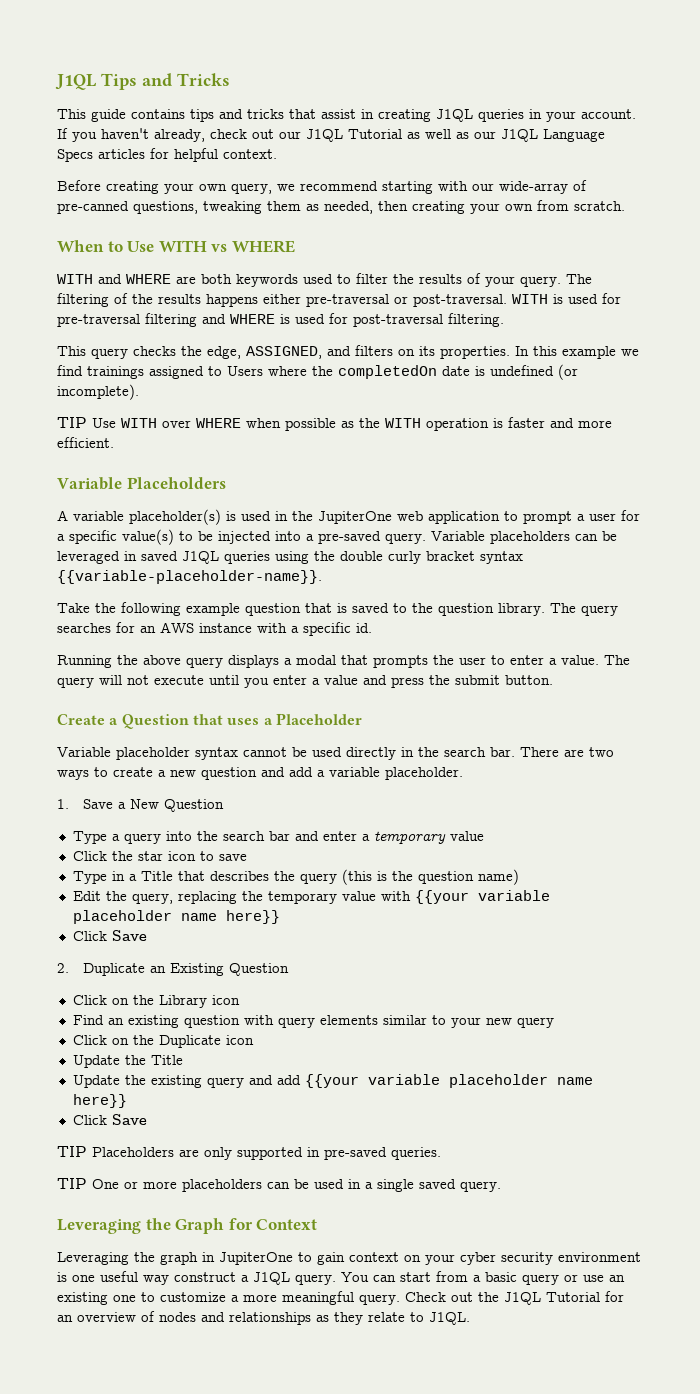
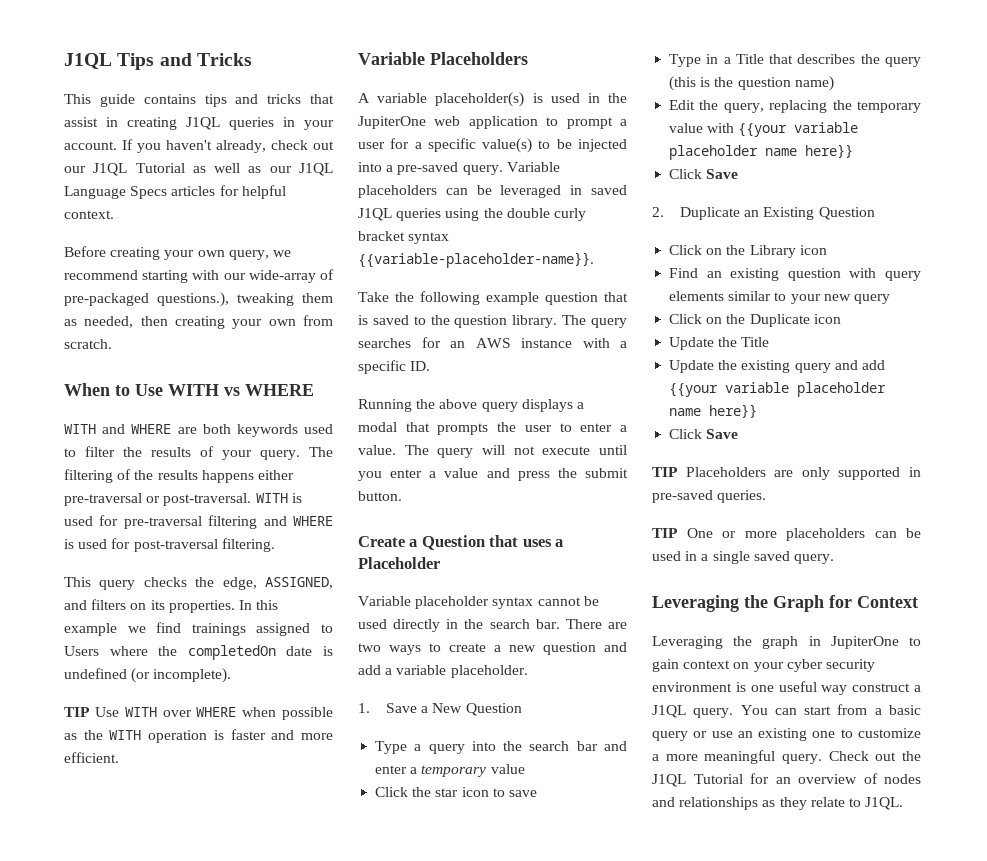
[57,201,198,214] pre-canned questions, -> [64,292,229,307] pre-packaged questions.),
[356,623,372,633] id. -> [410,361,431,371] ID.

